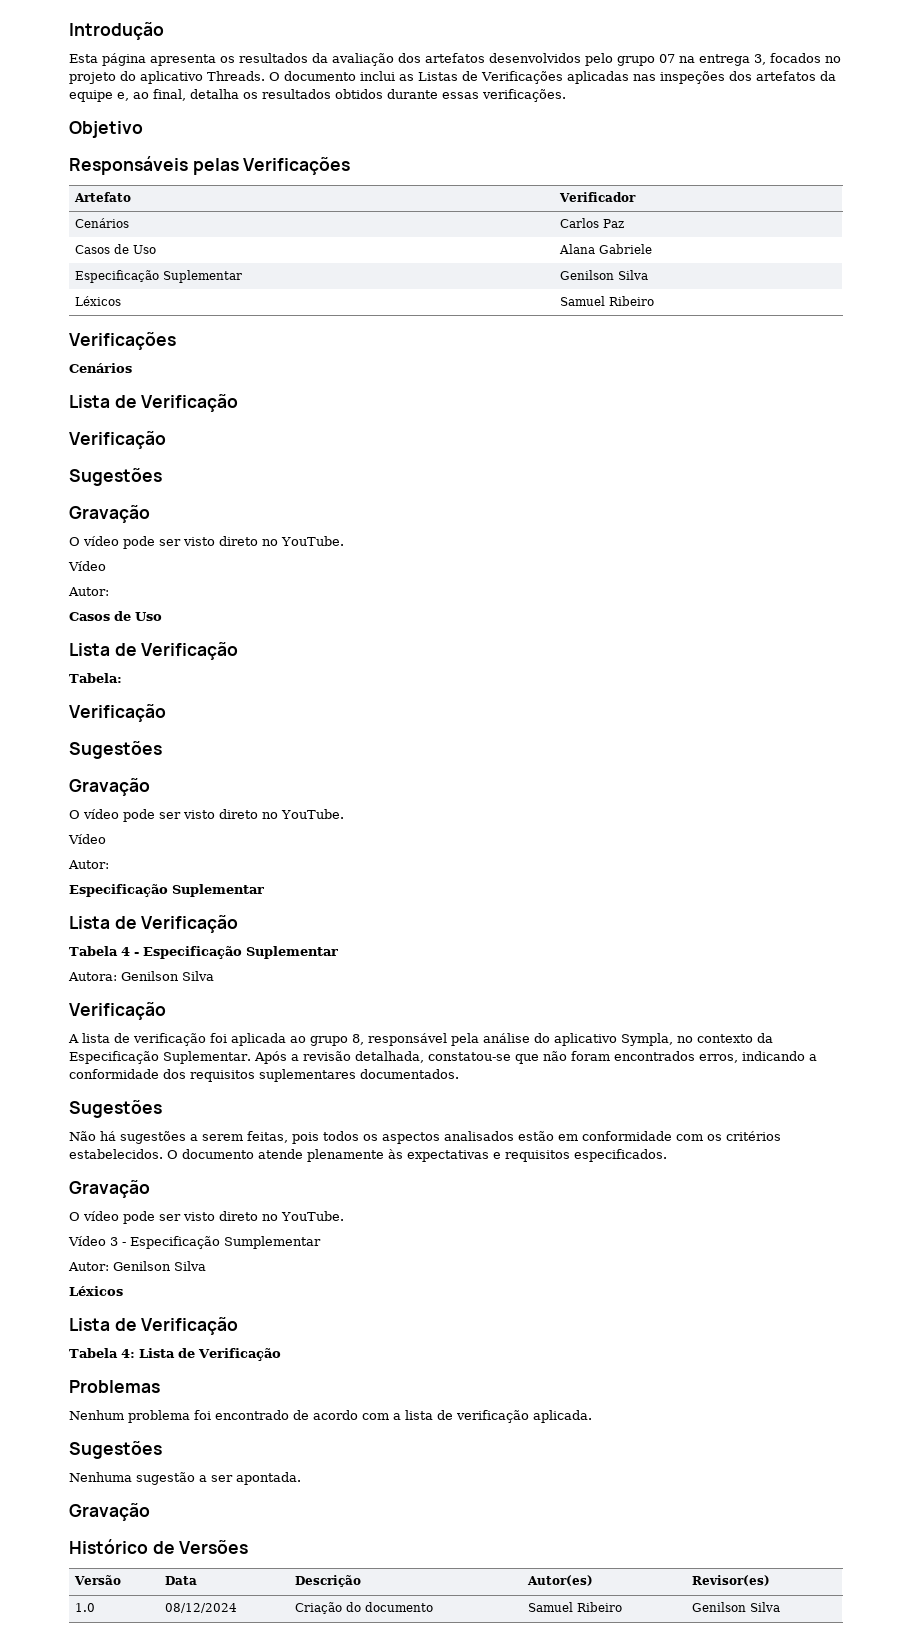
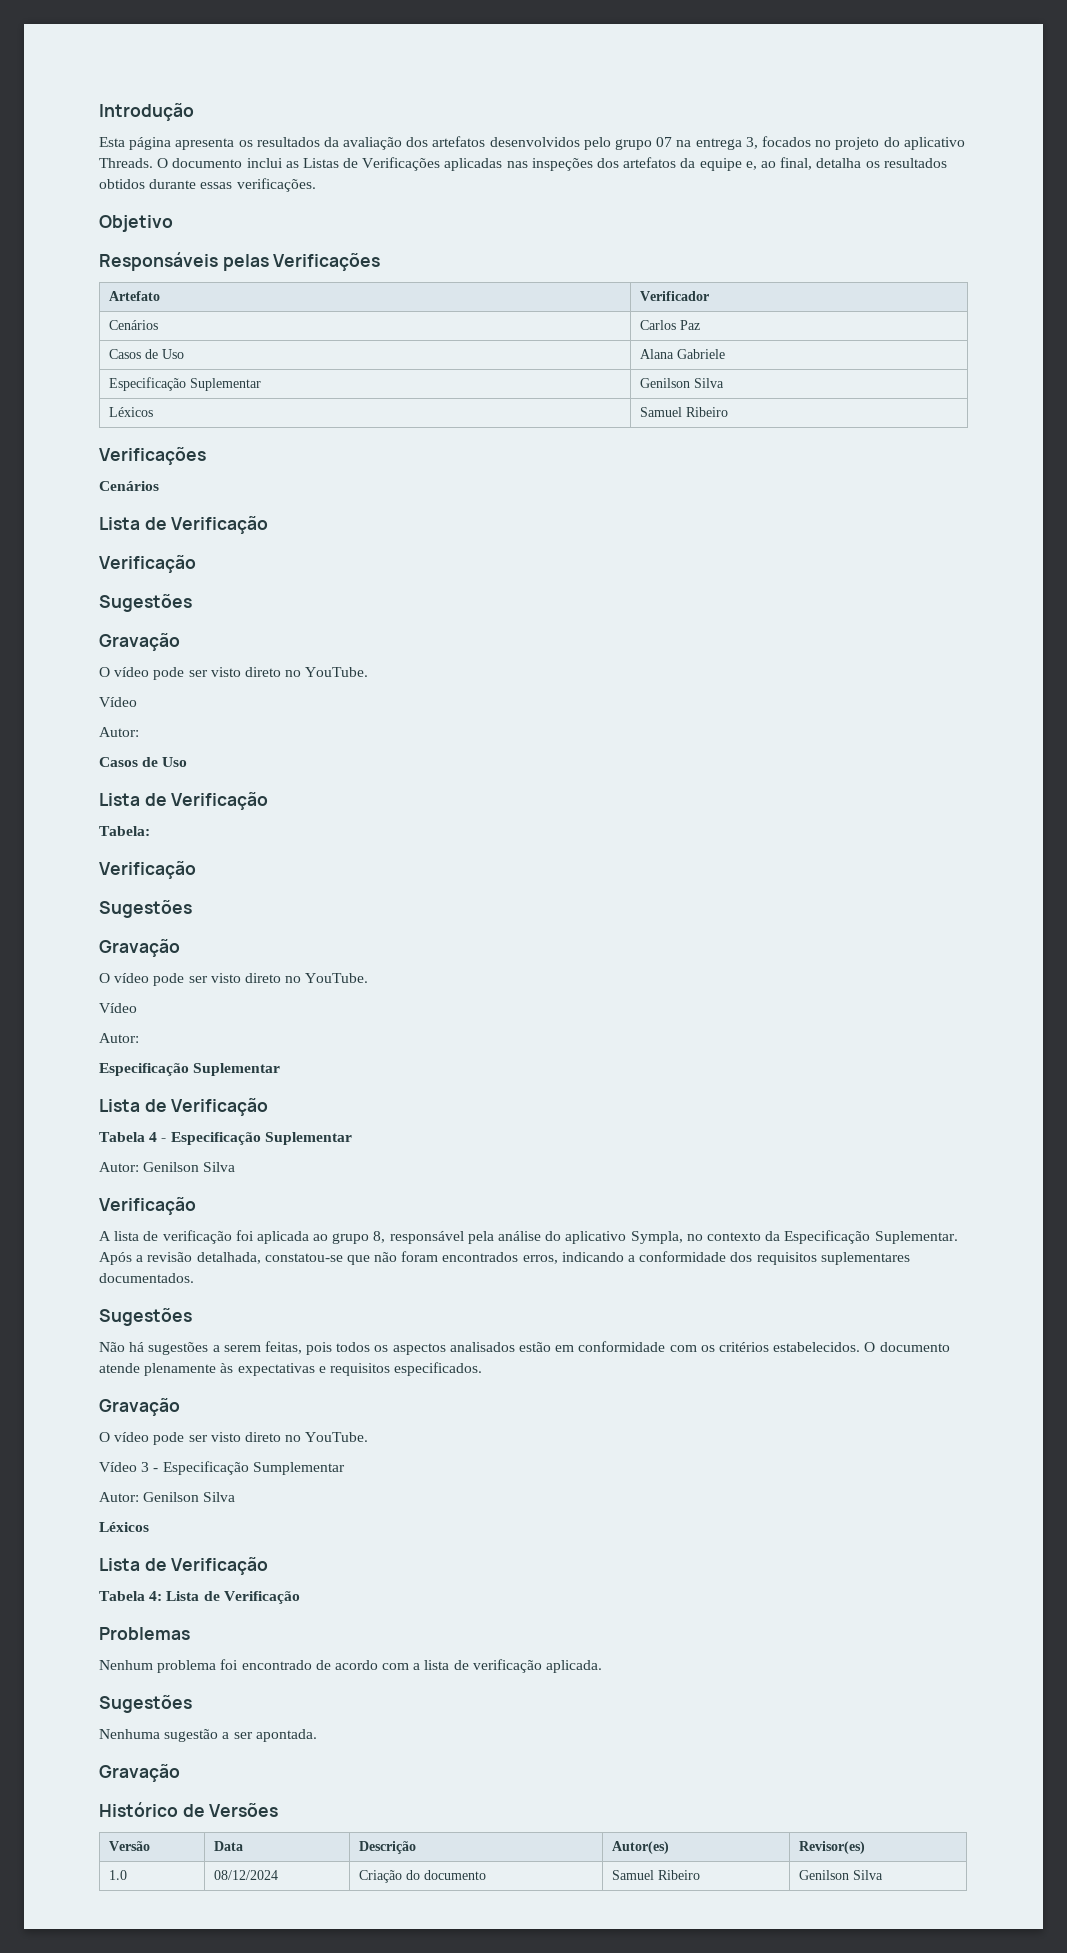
[68,972,117,981] Autora: -> [99,1162,139,1172] Autor:

